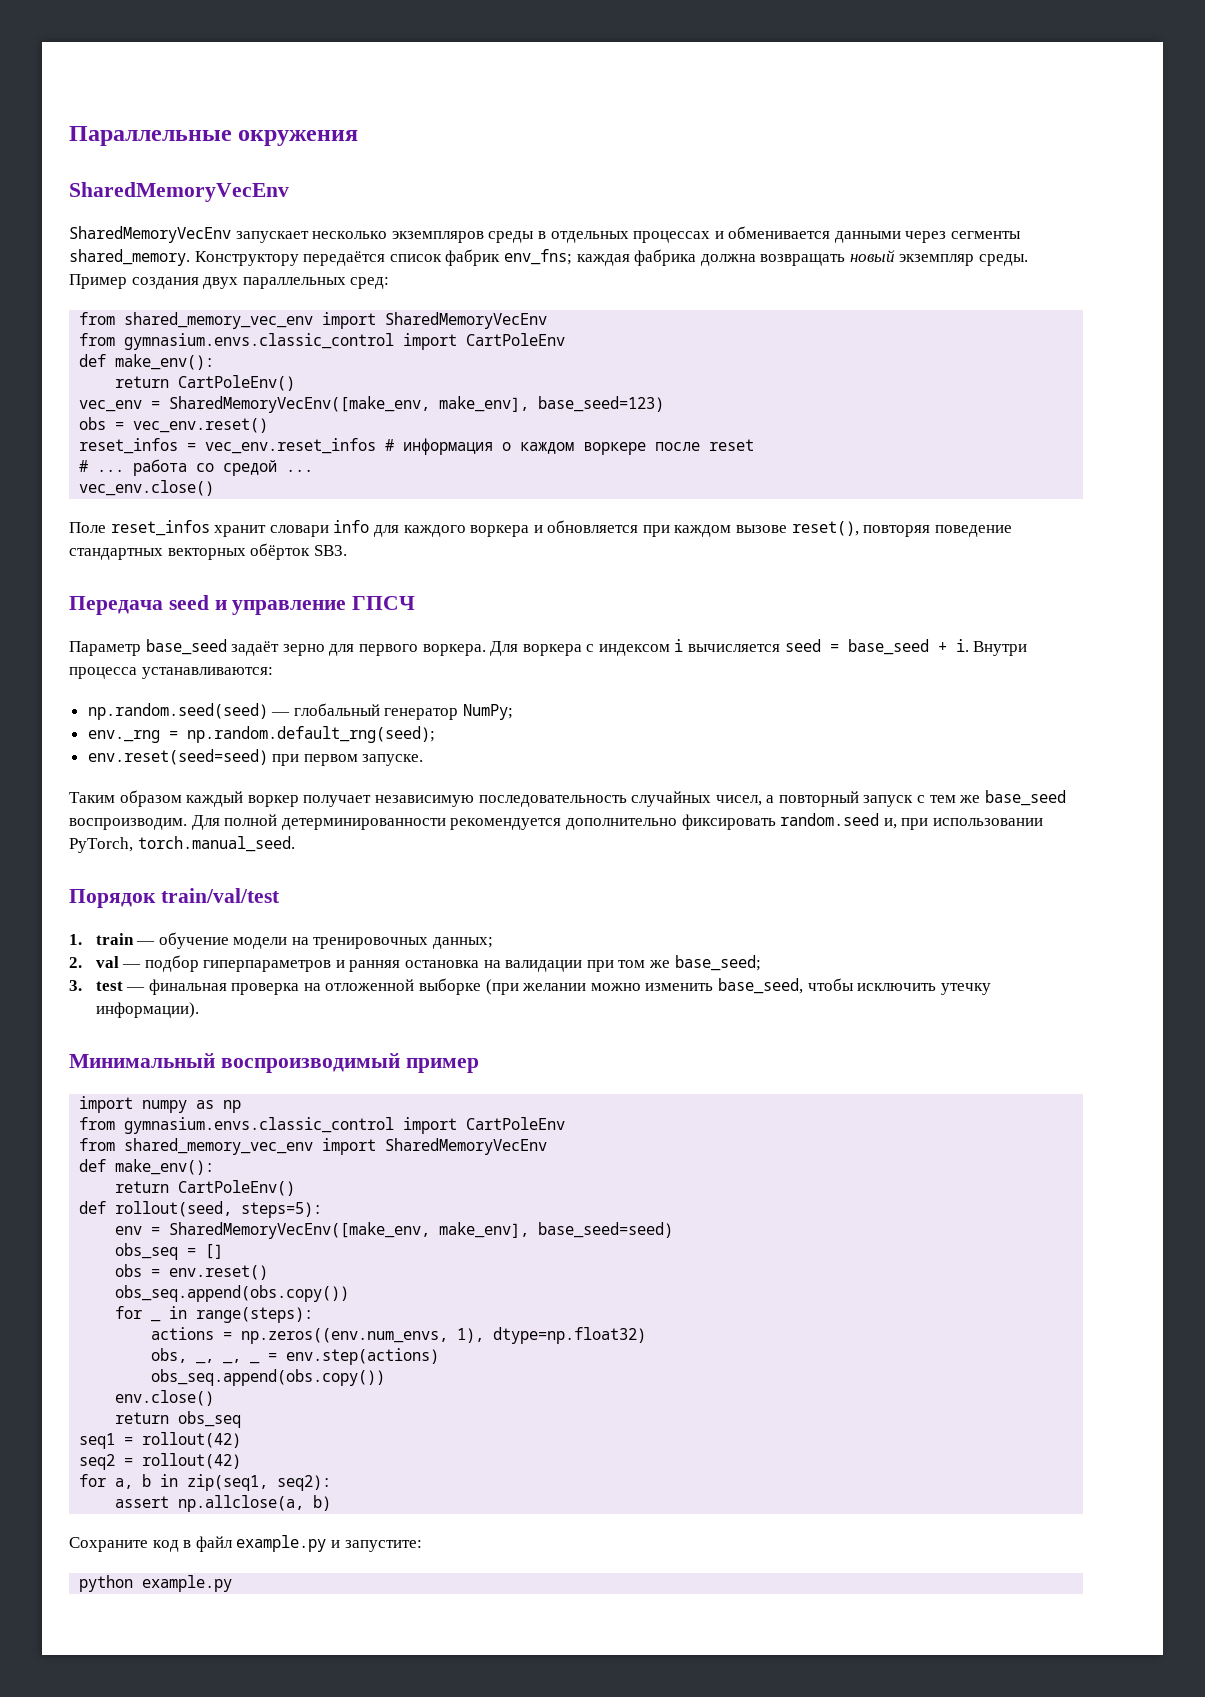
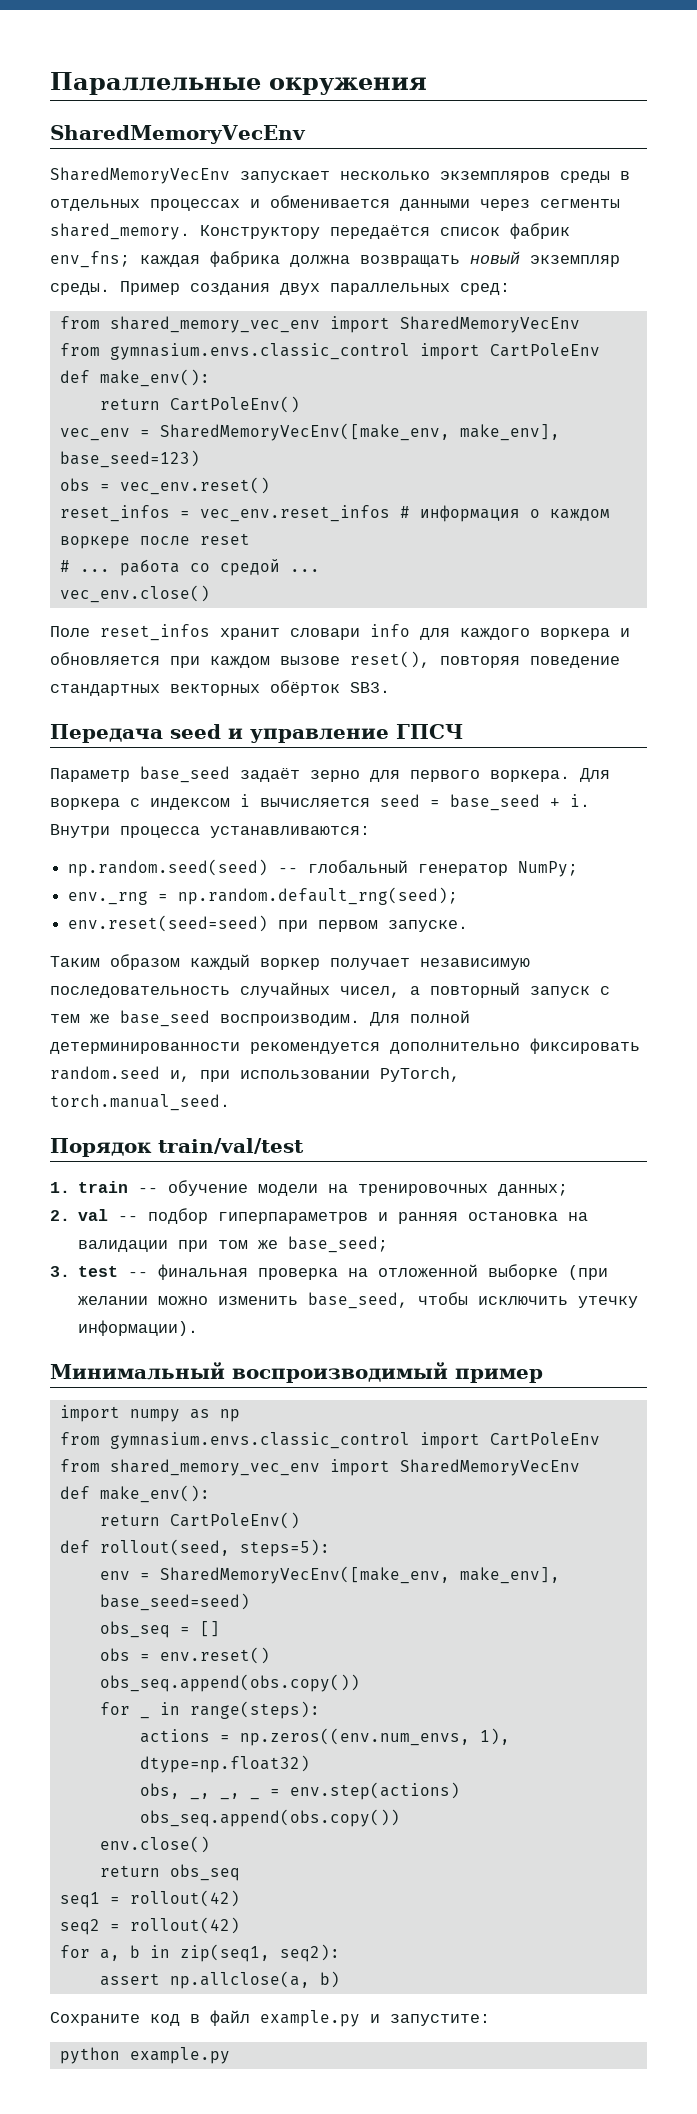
[271,712,291,716] — -> [278,868,299,873] --
[136,941,156,945] — -> [138,1188,159,1193] --
[122,964,142,968] — -> [118,1216,139,1221] --
[126,987,146,991] — -> [128,1272,149,1277] --

